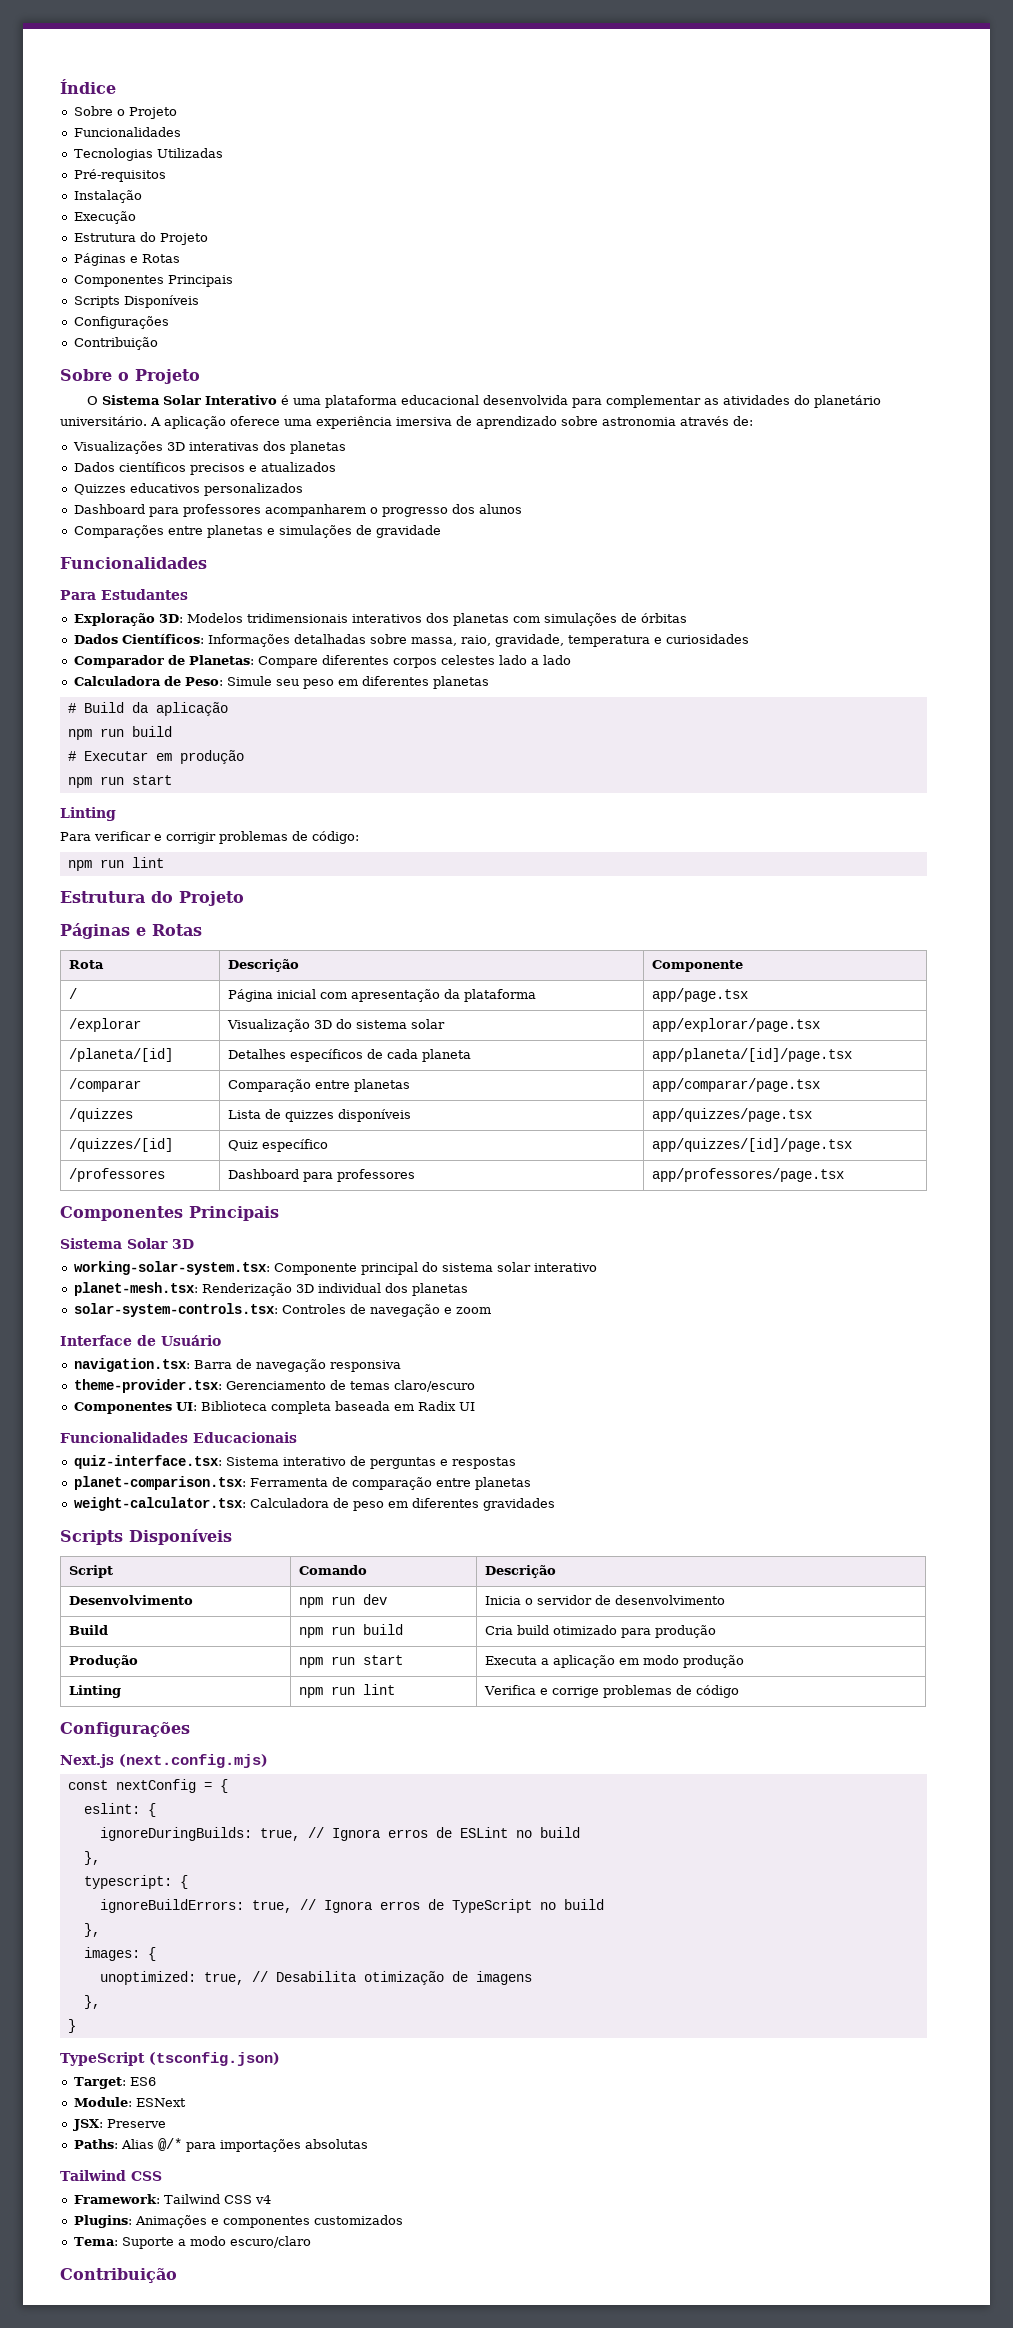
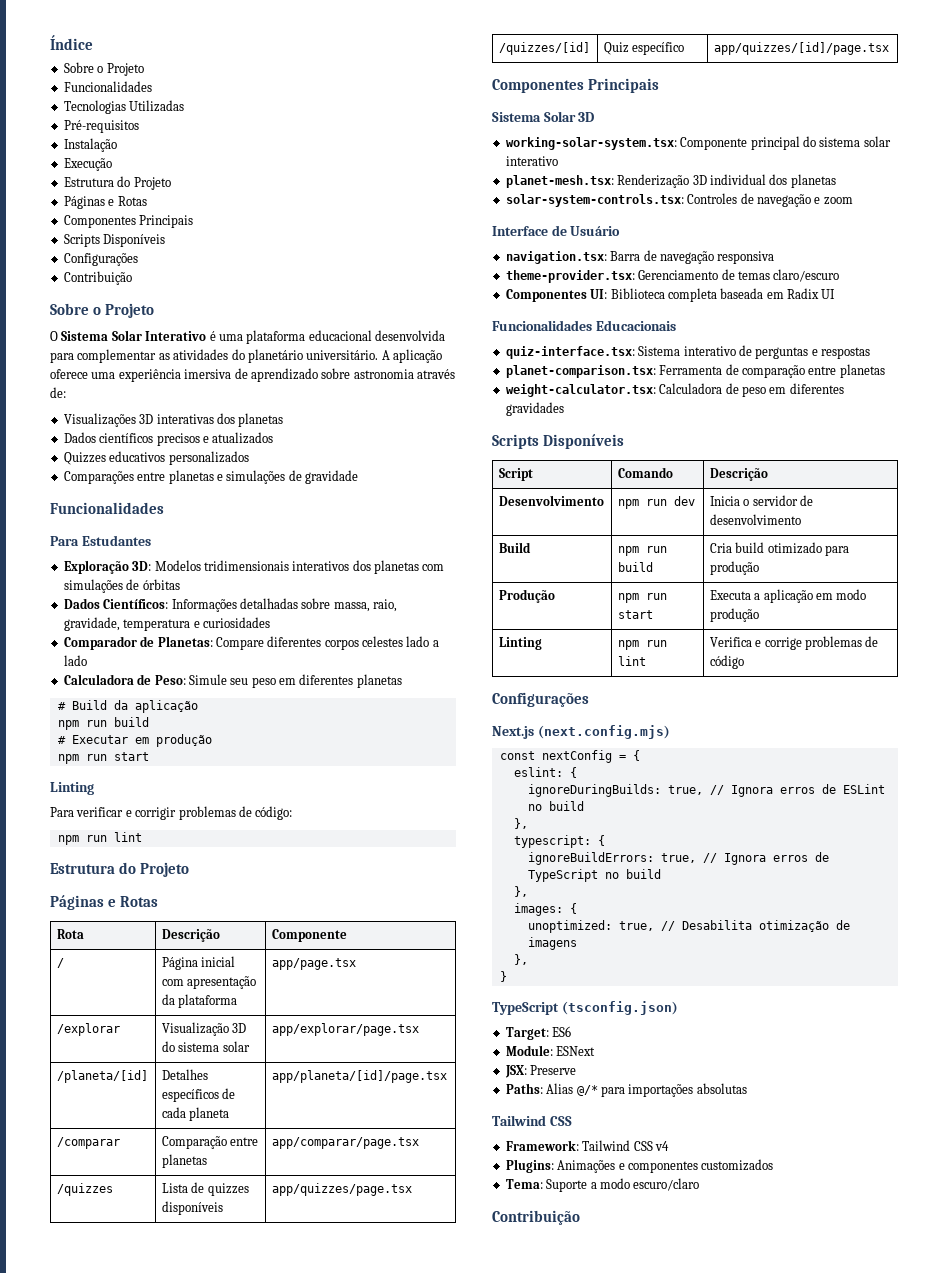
[73,504,522,517] // Dashboard para professores acompanharem o progresso dos alunos -> (249, 458) none
[69,1168,166,1182] [228,1169,416,1182] [652,1168,845,1182] // /professores | Dashboard para professores | app/professores/page.tsx -> (889, 48) none

